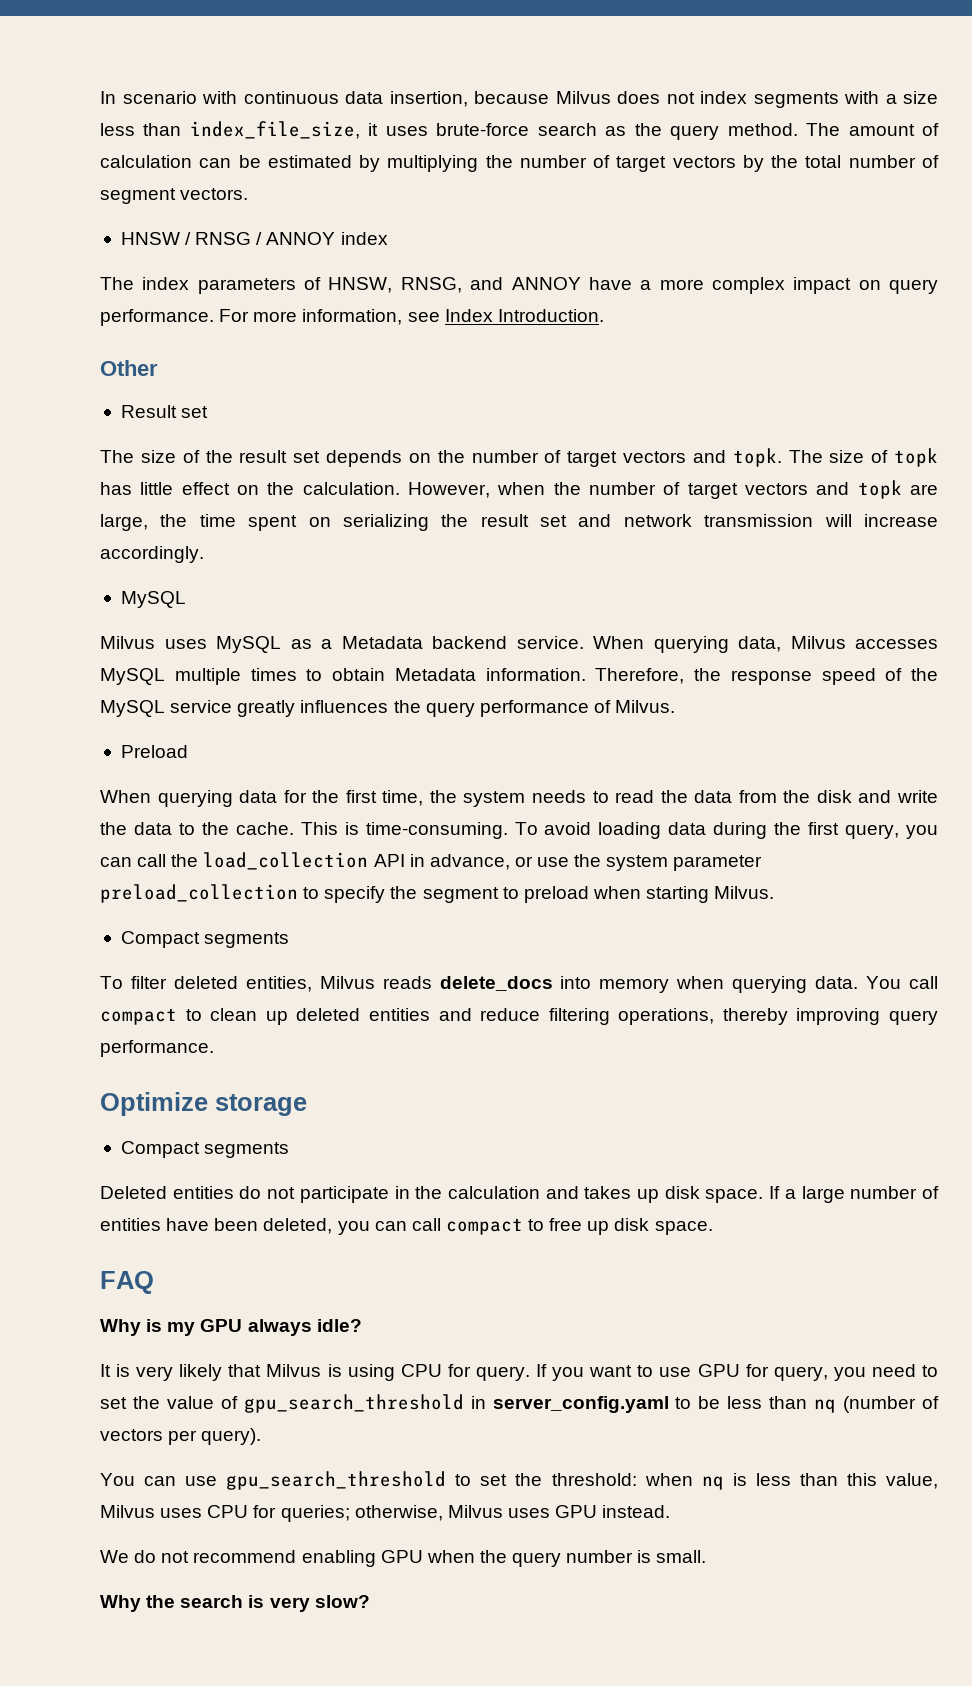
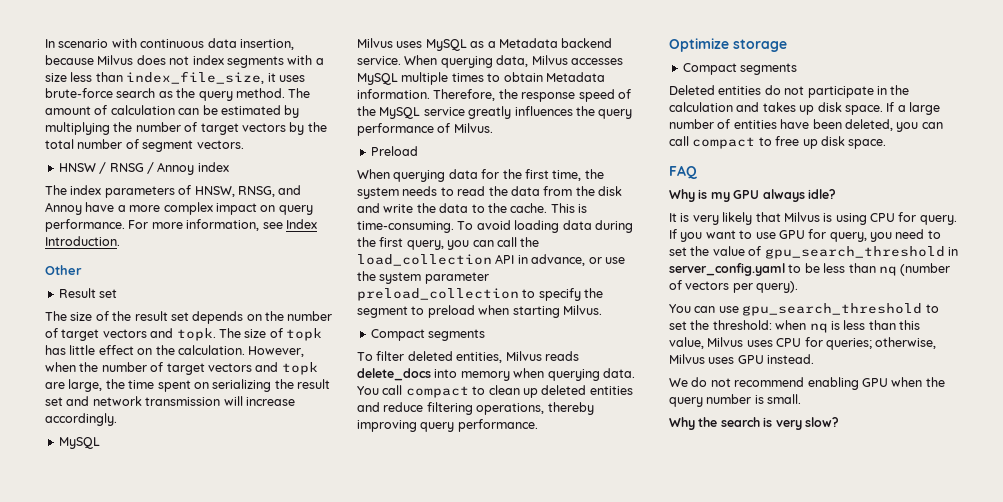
[266,232,336,245] ANNOY -> [157,162,195,175] Annoy
[511,277,581,290] ANNOY -> [45,202,82,215] Annoy

